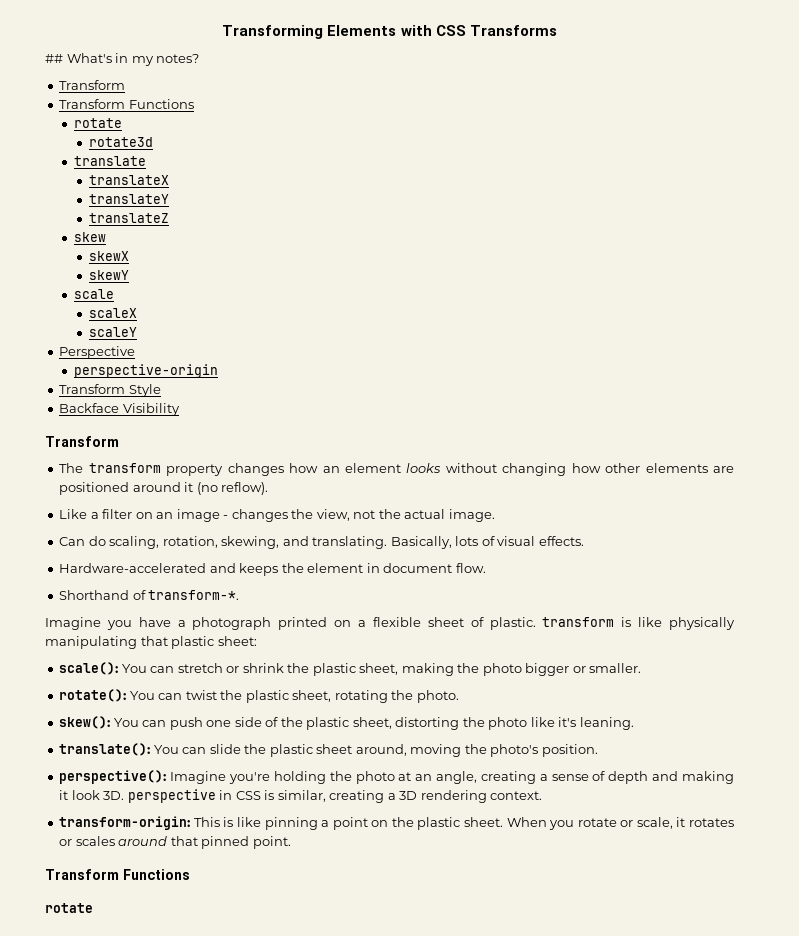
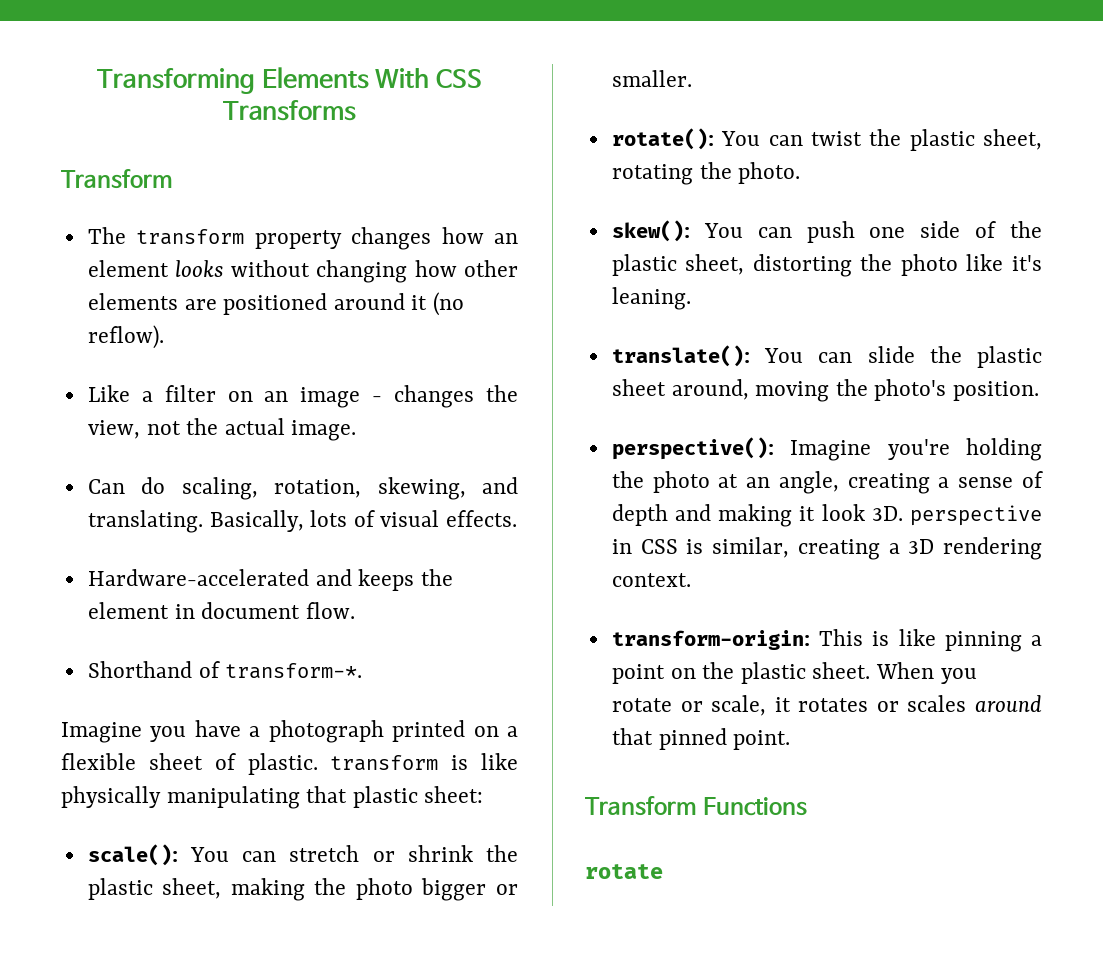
[400,25,432,36] with -> [375,68,430,88] With
[45,53,200,66] [59,80,126,90] [59,99,194,109] [74,118,123,128] [88,137,153,147] [74,156,147,166] [88,175,169,185] [88,194,169,204] [88,213,169,223] [74,232,107,242] [88,251,129,261] [88,270,129,280] [74,289,115,299] [88,308,137,318] [88,327,137,337] [59,346,136,359] [74,364,219,378] [59,384,161,397] [59,403,180,416] // ## What's in my notes? // Transform // Transform Functions // rotate // rotate3d // translate // translateX // translateY // translateZ // skew // skewX // skewY // scale // scaleX // scaleY // Perspective // perspective-origin // Transform Style // Backface Visibility -> (357, 110) none

